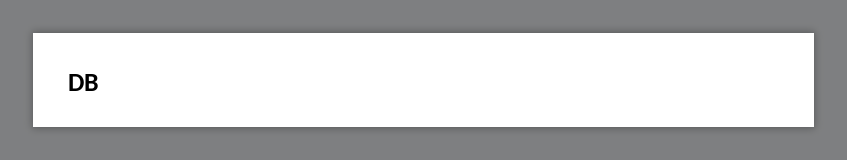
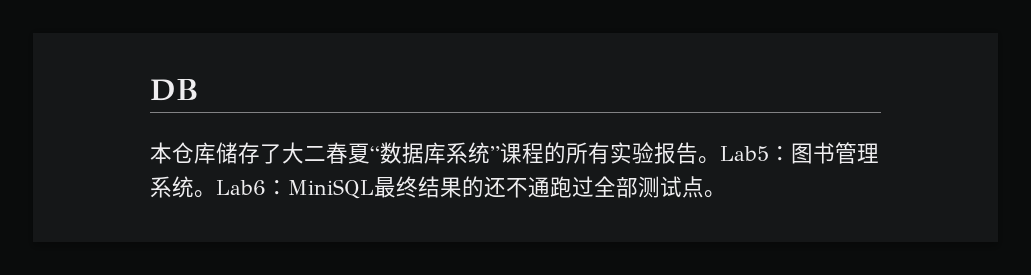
(99, 82) none -> [150,142,879,164] [150,176,726,199] // 本仓库储存了大二春夏“数据库系统”课程的所有实验报告。Lab5：图书管理系统。Lab6：MiniSQL最终结果的还不通跑过全部测试点。

